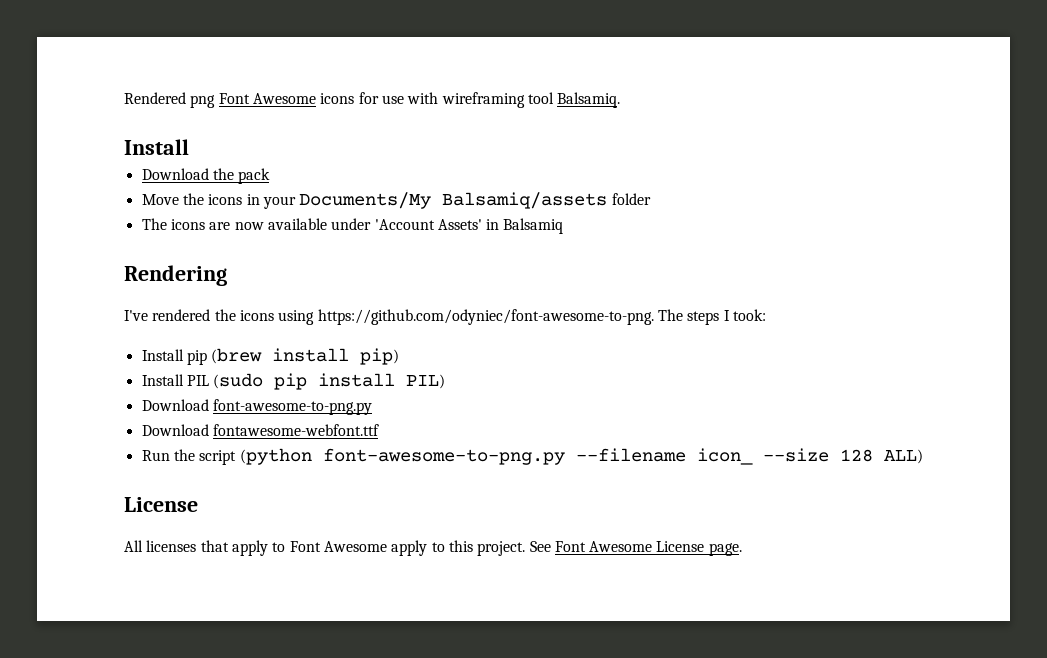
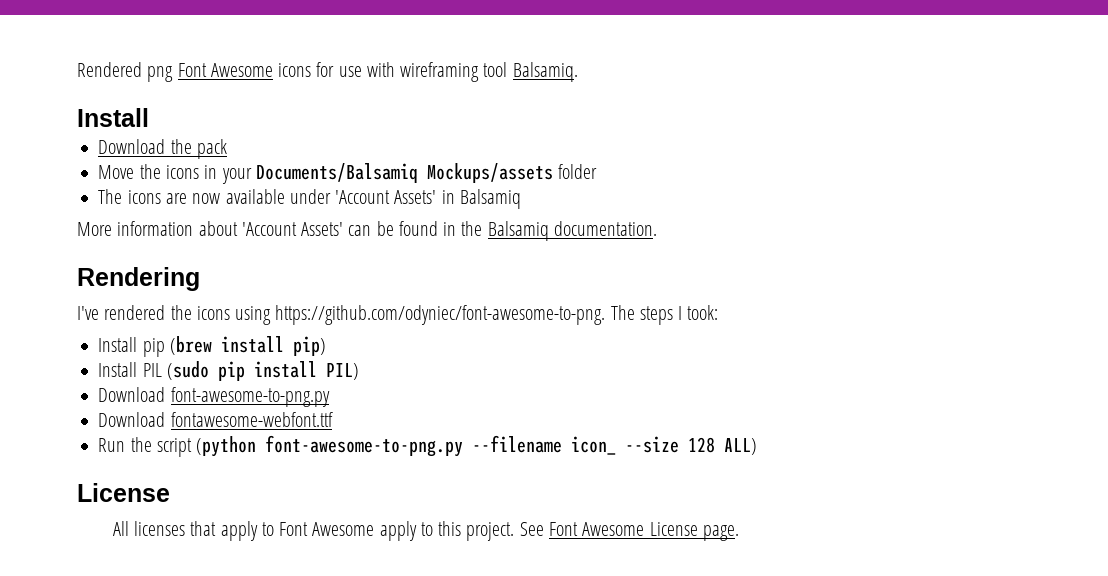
[299,192,608,209] Documents/My Balsamiq/assets -> [255,163,553,183] Documents/Balsamiq Mockups/assets
(564, 226) none -> [77,221,657,241] // More information about 'Account Assets' can be found in the Balsamiq documentation.

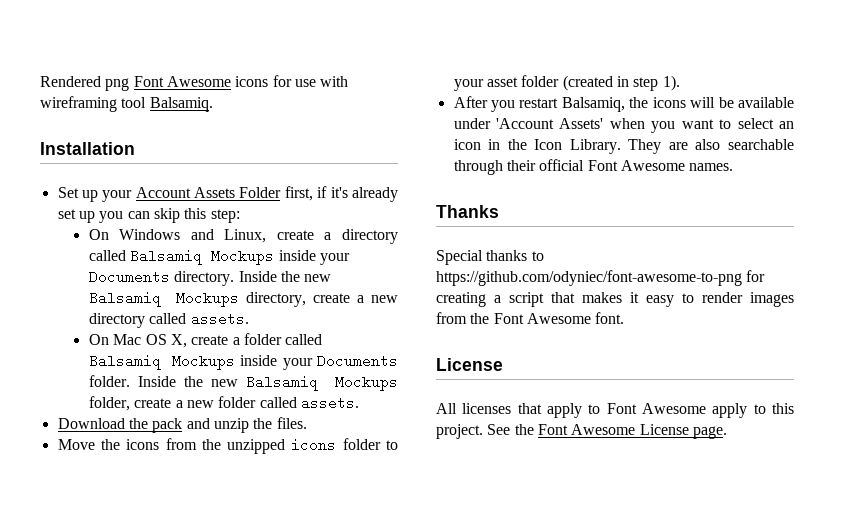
[77,108,149,127] Install -> [40,142,135,155] [57,186,399,202] [57,208,240,223] [88,229,398,244] [88,249,350,265] [88,270,332,286] [88,291,398,307] [88,312,249,328] [88,333,323,348] [88,354,398,370] [88,375,399,391] [88,396,359,411] Installation // Set up your Account Assets Folder first, if it's already set up you can skip this step: // On Windows and Linux, create a directory called Balsamiq Mockups inside your Documents directory. Inside the new Balsamiq Mockups directory, create a new directory called assets. // On Mac OS X, create a folder called Balsamiq Mockups inside your Documents folder. Inside the new Balsamiq Mockups folder, create a new folder called assets.
(227, 149) none -> [186,417,307,433] and unzip the files.
[204,163,598,184] [98,189,521,209] [77,221,657,241] [77,267,200,291] [77,305,719,325] [98,336,326,357] [98,361,359,381] [98,387,330,407] [98,412,333,427] [98,435,758,457] in your Documents/Balsamiq Mockups/assets folder // The icons are now available under 'Account Assets' in Balsamiq // More information about 'Account Assets' can be found in the Balsamiq documentation. // Rendering // I've rendered the icons using https://github.com/odyniec/font-awesome-to-png. The steps I took: // Install pip (brew install pip) // Install PIL (sudo pip install PIL) // Download font-awesome-to-png.py // Download fontawesome-webfont.ttf // Run the script (python font-awesome-to-png.py --filename icon_ --size 128 ALL) -> [165,438,399,454] [453,75,680,91] [453,96,794,112] [453,118,794,133] [453,139,794,154] [453,159,734,175] [436,205,499,218] [436,250,544,265] [436,270,766,286] [436,292,794,307] [436,312,625,324] from the unzipped icons folder to your asset folder (created in step 1). // After you restart Balsamiq, the icons will be available under 'Account Assets' when you want to select an icon in the Icon Library. They are also searchable through their official Font Awesome names. // Thanks // Special thanks to https://github.com/odyniec/font-awesome-to-png for creating a script that makes it easy to render images from the Font Awesome font.
(544, 529) none -> [514,424,534,435] the

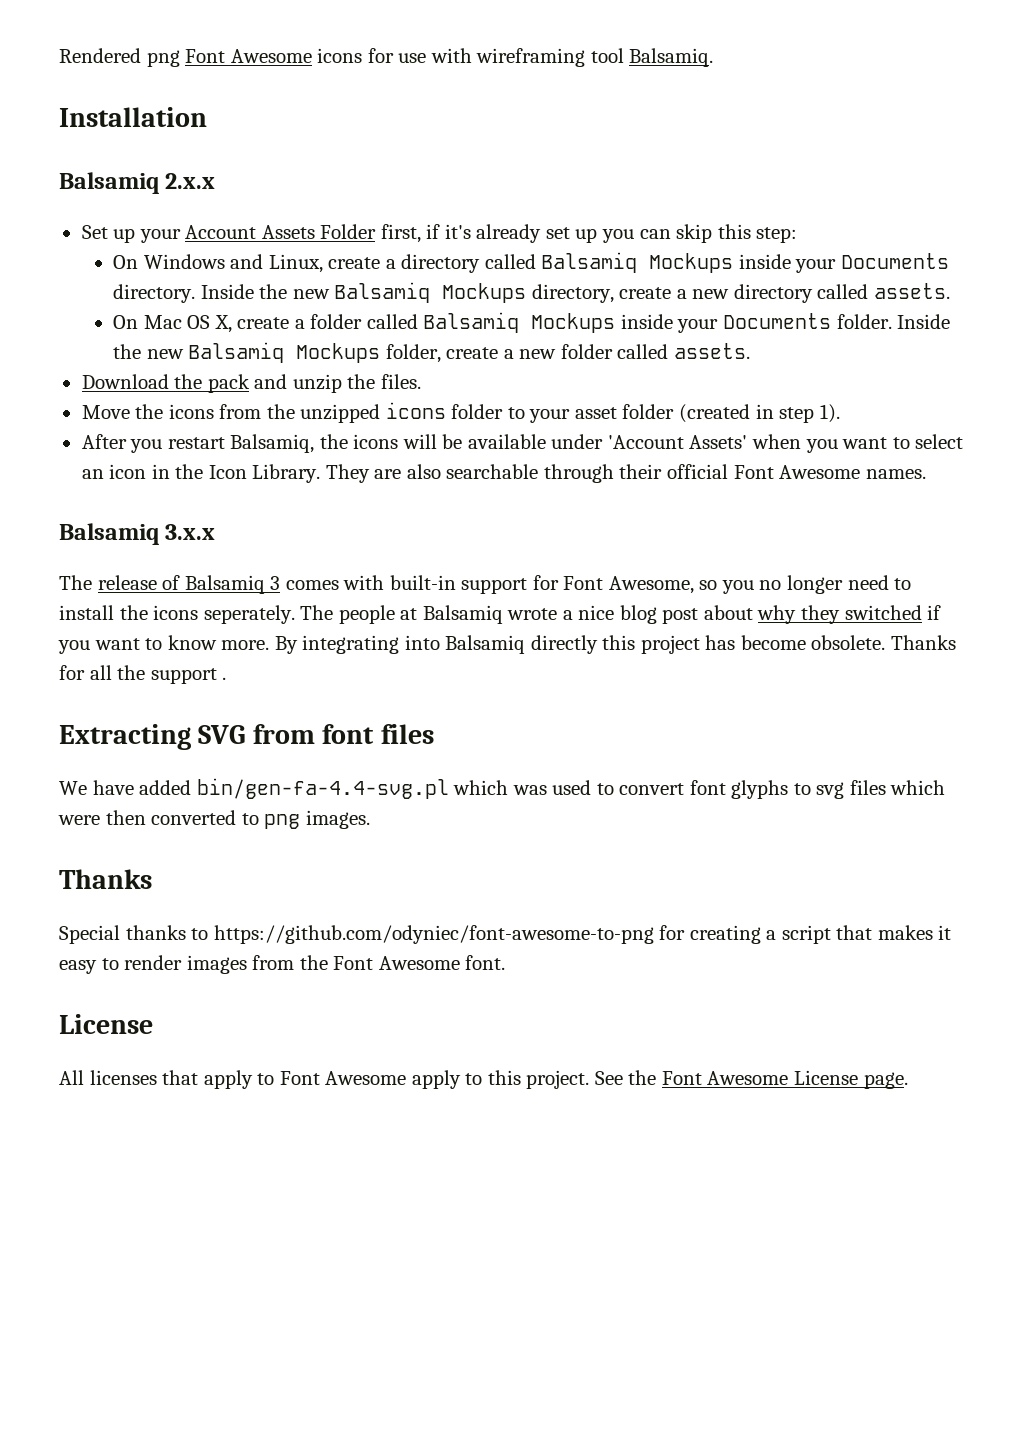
(135, 148) none -> [59,172,216,194] // Balsamiq 2.x.x
(734, 167) none -> [59,523,216,545] [59,575,912,594] [59,605,942,624] [58,635,957,654] [59,665,227,684] [59,724,434,750] [59,778,946,799] [58,810,370,829] // Balsamiq 3.x.x // The release of Balsamiq 3 comes with built-in support for Font Awesome, so you no longer need to install the icons seperately. The people at Balsamiq wrote a nice blog post about why they switched if you want to know more. By integrating into Balsamiq directly this project has become obsolete. Thanks for all the support . // Extracting SVG from font files // We have added bin/gen-fa-4.4-svg.pl which was used to convert font glyphs to svg files which were then converted to png images.

